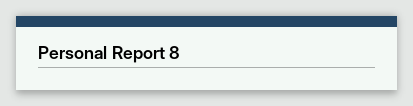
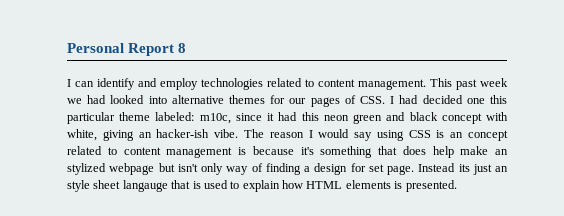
(181, 52) none -> [67,78,508,90] [67,95,507,107] [67,112,508,124] [67,129,508,141] [67,146,508,158] [67,163,508,175] [67,180,457,192] // I can identify and employ technologies related to content management. This past week we had looked into alternative themes for our pages of CSS. I had decided one this particular theme labeled: m10c, since it had this neon green and black concept with white, giving an hacker-ish vibe. The reason I would say using CSS is an concept related to content management is because it's something that does help make an stylized webpage but isn't only way of finding a design for set page. Instead its just an style sheet langauge that is used to explain how HTML elements is presented.

